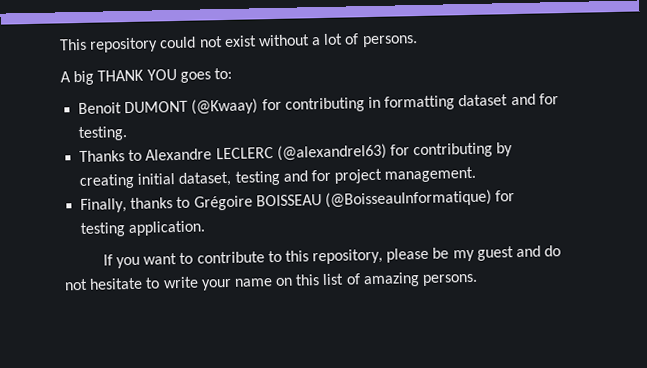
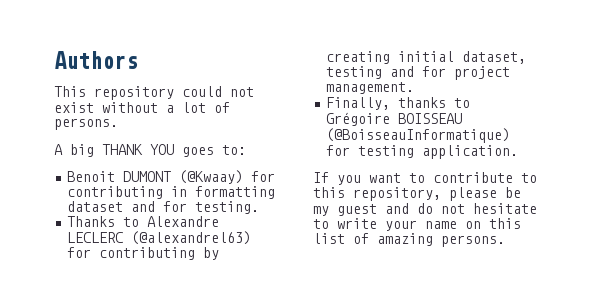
(59, 44) none -> [54,51,138,69] Authors //

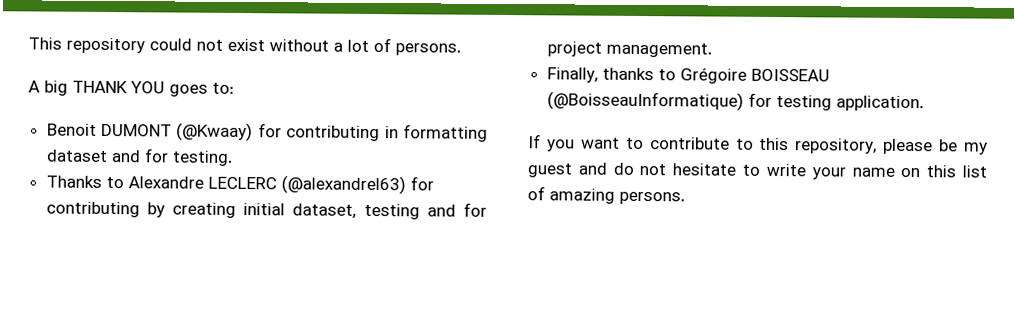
[54,51,138,69] Authors // -> (28, 43) none

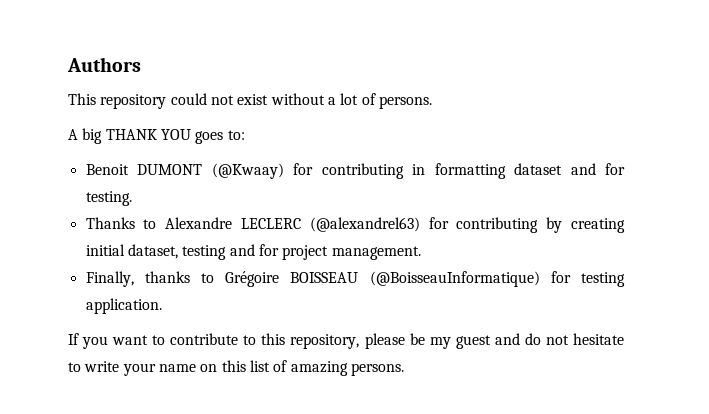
(28, 43) none -> [67,57,141,72] Authors //

